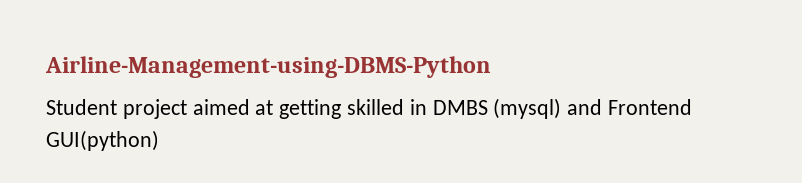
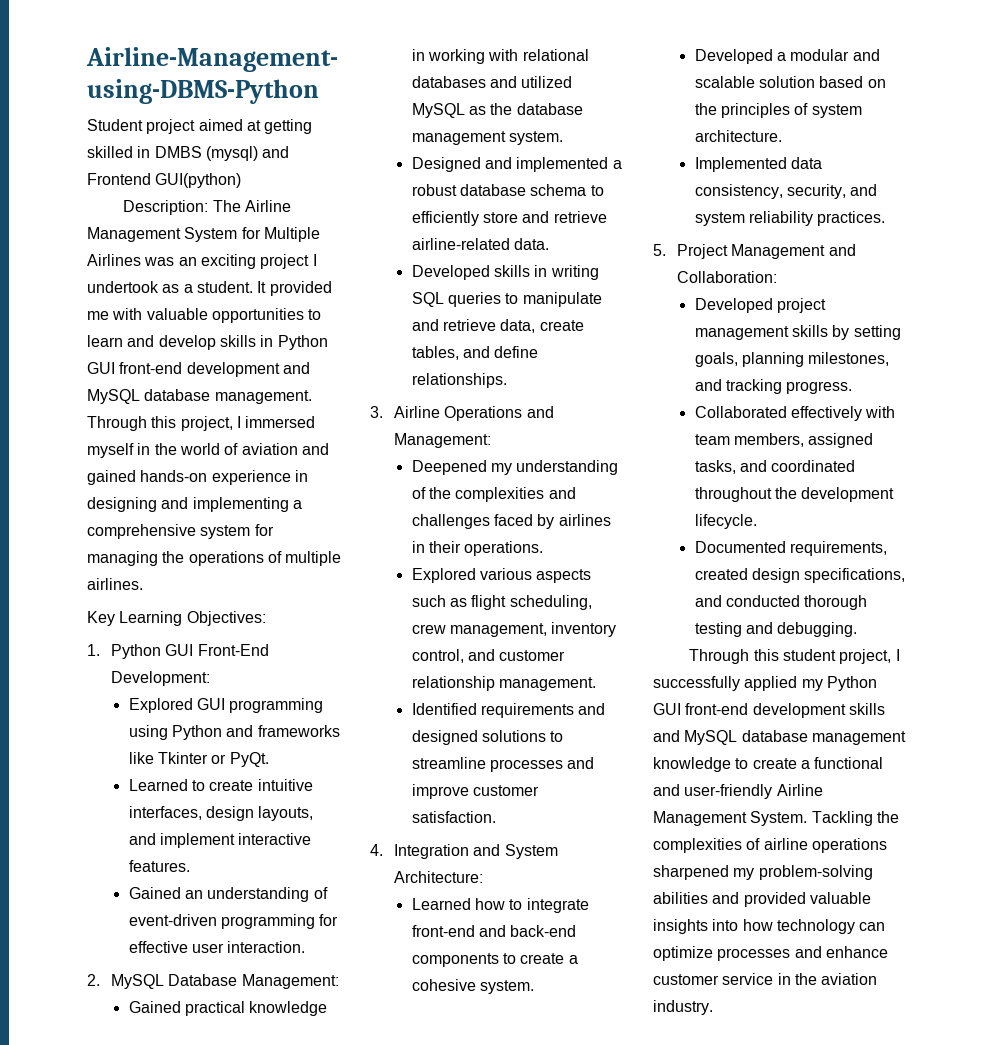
(159, 140) none -> [123,200,291,215] [87,227,320,242] [87,254,317,269] [87,281,332,296] [87,308,322,323] [87,335,328,350] [87,362,310,377] [87,389,312,404] [87,416,316,431] [87,443,329,458] [87,470,308,485] [87,497,302,512] [87,524,274,539] [87,551,342,566] [87,578,143,590] [87,611,266,626] [87,644,269,659] [111,671,211,686] [128,698,324,713] [128,725,340,740] [128,752,269,767] [128,779,313,791] [128,806,314,821] [128,833,312,848] [128,860,190,872] [128,887,328,902] [128,914,339,929] [128,941,306,953] [87,974,339,989] [128,1001,328,1016] [411,49,589,64] [411,76,573,88] [411,103,583,118] [411,131,564,145] [411,157,622,172] [411,184,604,196] [411,211,607,226] [411,238,550,250] [411,265,599,280] [411,292,602,307] [411,319,584,333] [411,346,539,360] [411,373,507,388] [370,406,554,421] [394,433,492,448] [411,460,619,475] [411,487,576,502] [411,514,611,529] [411,541,544,556] [411,568,592,583] [411,595,592,610] [411,622,617,637] [411,649,566,663] [411,676,597,691] [411,703,606,718] [411,730,564,745] [411,757,595,772] [411,784,540,799] [411,811,496,823] [370,844,558,859] [394,871,484,883] [411,898,589,913] [411,925,577,937] [411,953,578,967] [411,979,535,994] [694,49,880,64] [694,76,886,88] [694,103,862,118] [694,130,782,142] [694,157,823,172] [694,184,878,199] [694,211,886,226] [653,244,856,259] [677,271,778,283] [694,298,827,313] [694,325,901,340] [694,352,890,367] [694,379,853,394] [694,406,896,421] [694,433,874,448] [694,460,856,474] [694,487,895,502] [694,514,757,529] [694,541,888,556] [694,568,906,583] [694,595,868,610] [694,622,858,637] [689,649,900,664] [653,676,877,691] [653,703,885,718] [653,730,906,745] [653,757,884,772] [653,784,823,799] [653,811,899,826] [653,838,887,853] [653,865,873,880] [653,892,871,907] [653,919,886,934] [653,946,888,961] [653,973,878,985] [653,1000,713,1015] // Description: The Airline Management System for Multiple Airlines was an exciting project I undertook as a student. It provided me with valuable opportunities to learn and develop skills in Python GUI front-end development and MySQL database management. Through this project, I immersed myself in the world of aviation and gained hands-on experience in designing and implementing a comprehensive system for managing the operations of multiple airlines. // Key Learning Objectives: // 1. Python GUI Front-End Development: // Explored GUI programming using Python and frameworks like Tkinter or PyQt. // Learned to create intuitive interfaces, design layouts, and implement interactive features. // Gained an understanding of event-driven programming for effective user interaction. // 2. MySQL Database Management: // Gained practical knowledge in working with relational databases and utilized MySQL as the database management system. // Designed and implemented a robust database schema to efficiently store and retrieve airline-related data. // Developed skills in writing SQL queries to manipulate and retrieve data, create tables, and define relationships. // 3. Airline Operations and Management: // Deepened my understanding of the complexities and challenges faced by airlines in their operations. // Explored various aspects such as flight scheduling, crew management, inventory control, and customer relationship management. // Identified requirements and designed solutions to streamline processes and improve customer satisfaction. // 4. Integration and System Architecture: // Learned how to integrate front-end and back-end components to create a cohesive system. // Developed a modular and scalable solution based on the principles of system architecture. // Implemented data consistency, security, and system reliability practices. // 5. Project Management and Collaboration: // Developed project management skills by setting goals, planning milestones, and tracking progress. // Collaborated effectively with team members, assigned tasks, and coordinated throughout the development lifecycle. // Documented requirements, created design specifications, and conducted thorough testing and debugging. // Through this student project, I successfully applied my Python GUI front-end development skills and MySQL database management knowledge to create a functional and user-friendly Airline Management System. Tackling the complexities of airline operations sharpened my problem-solving abilities and provided valuable insights into how technology can optimize processes and enhance customer service in the aviation industry.

